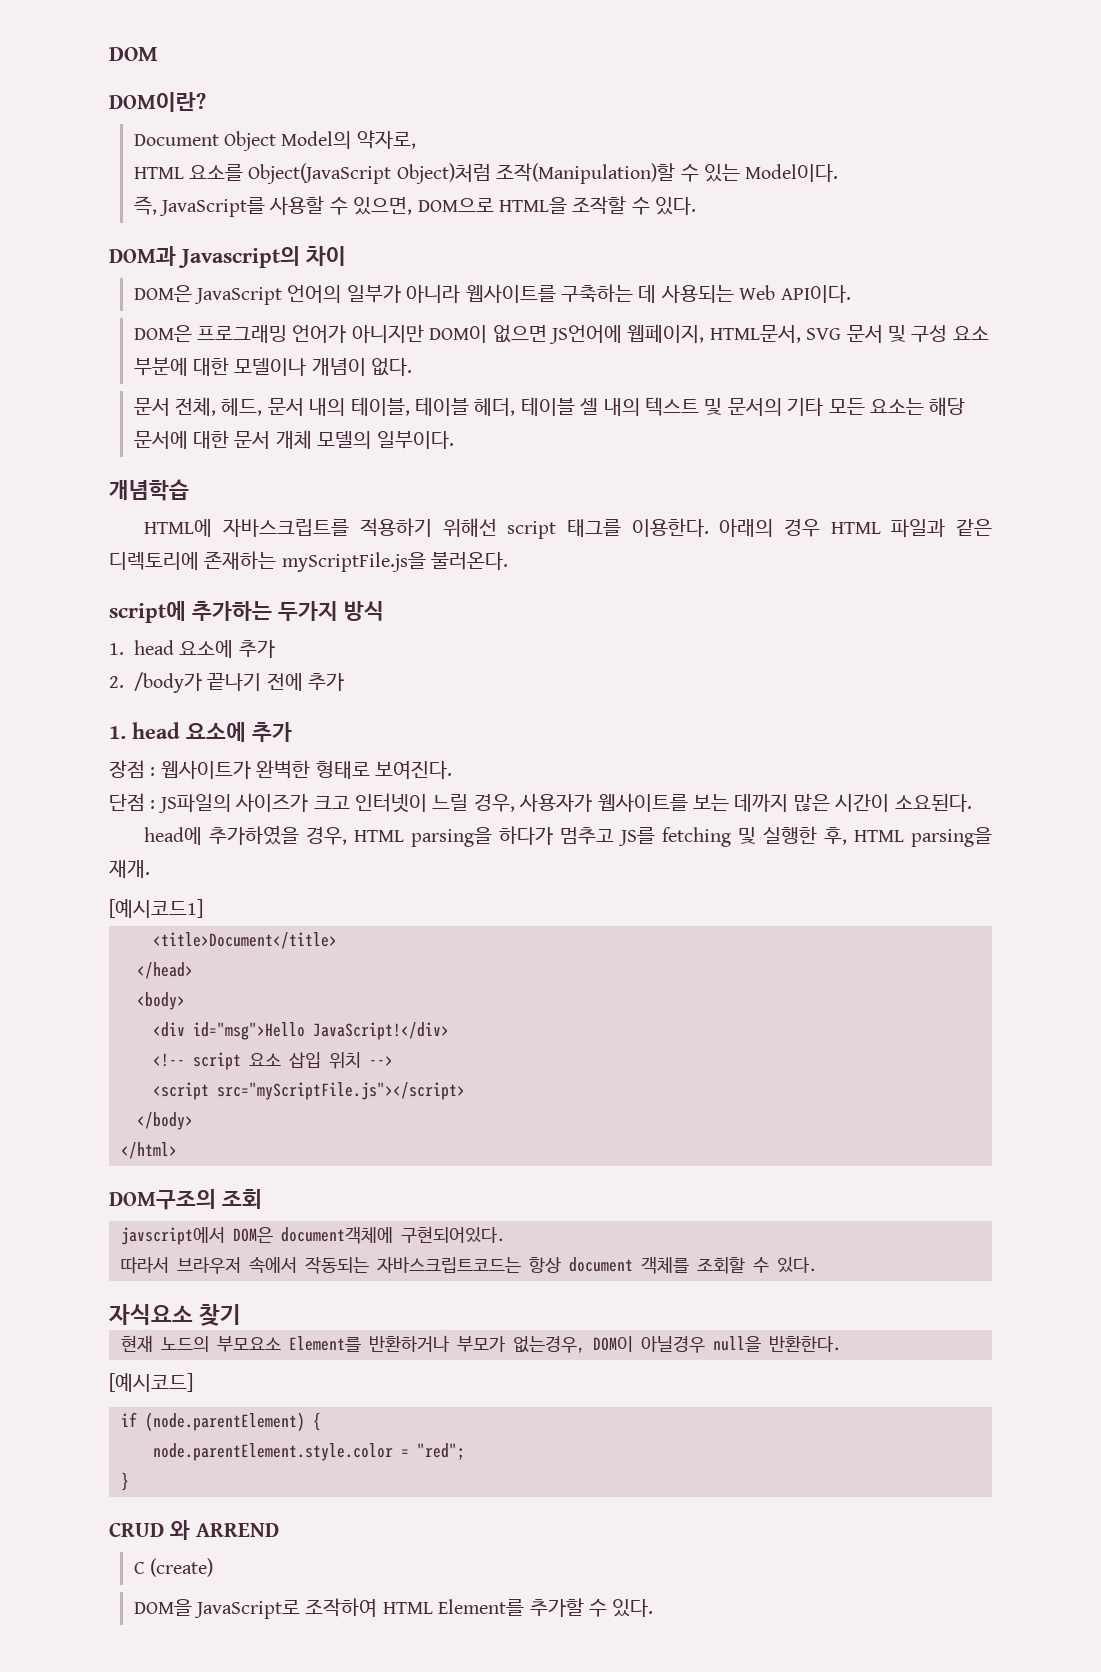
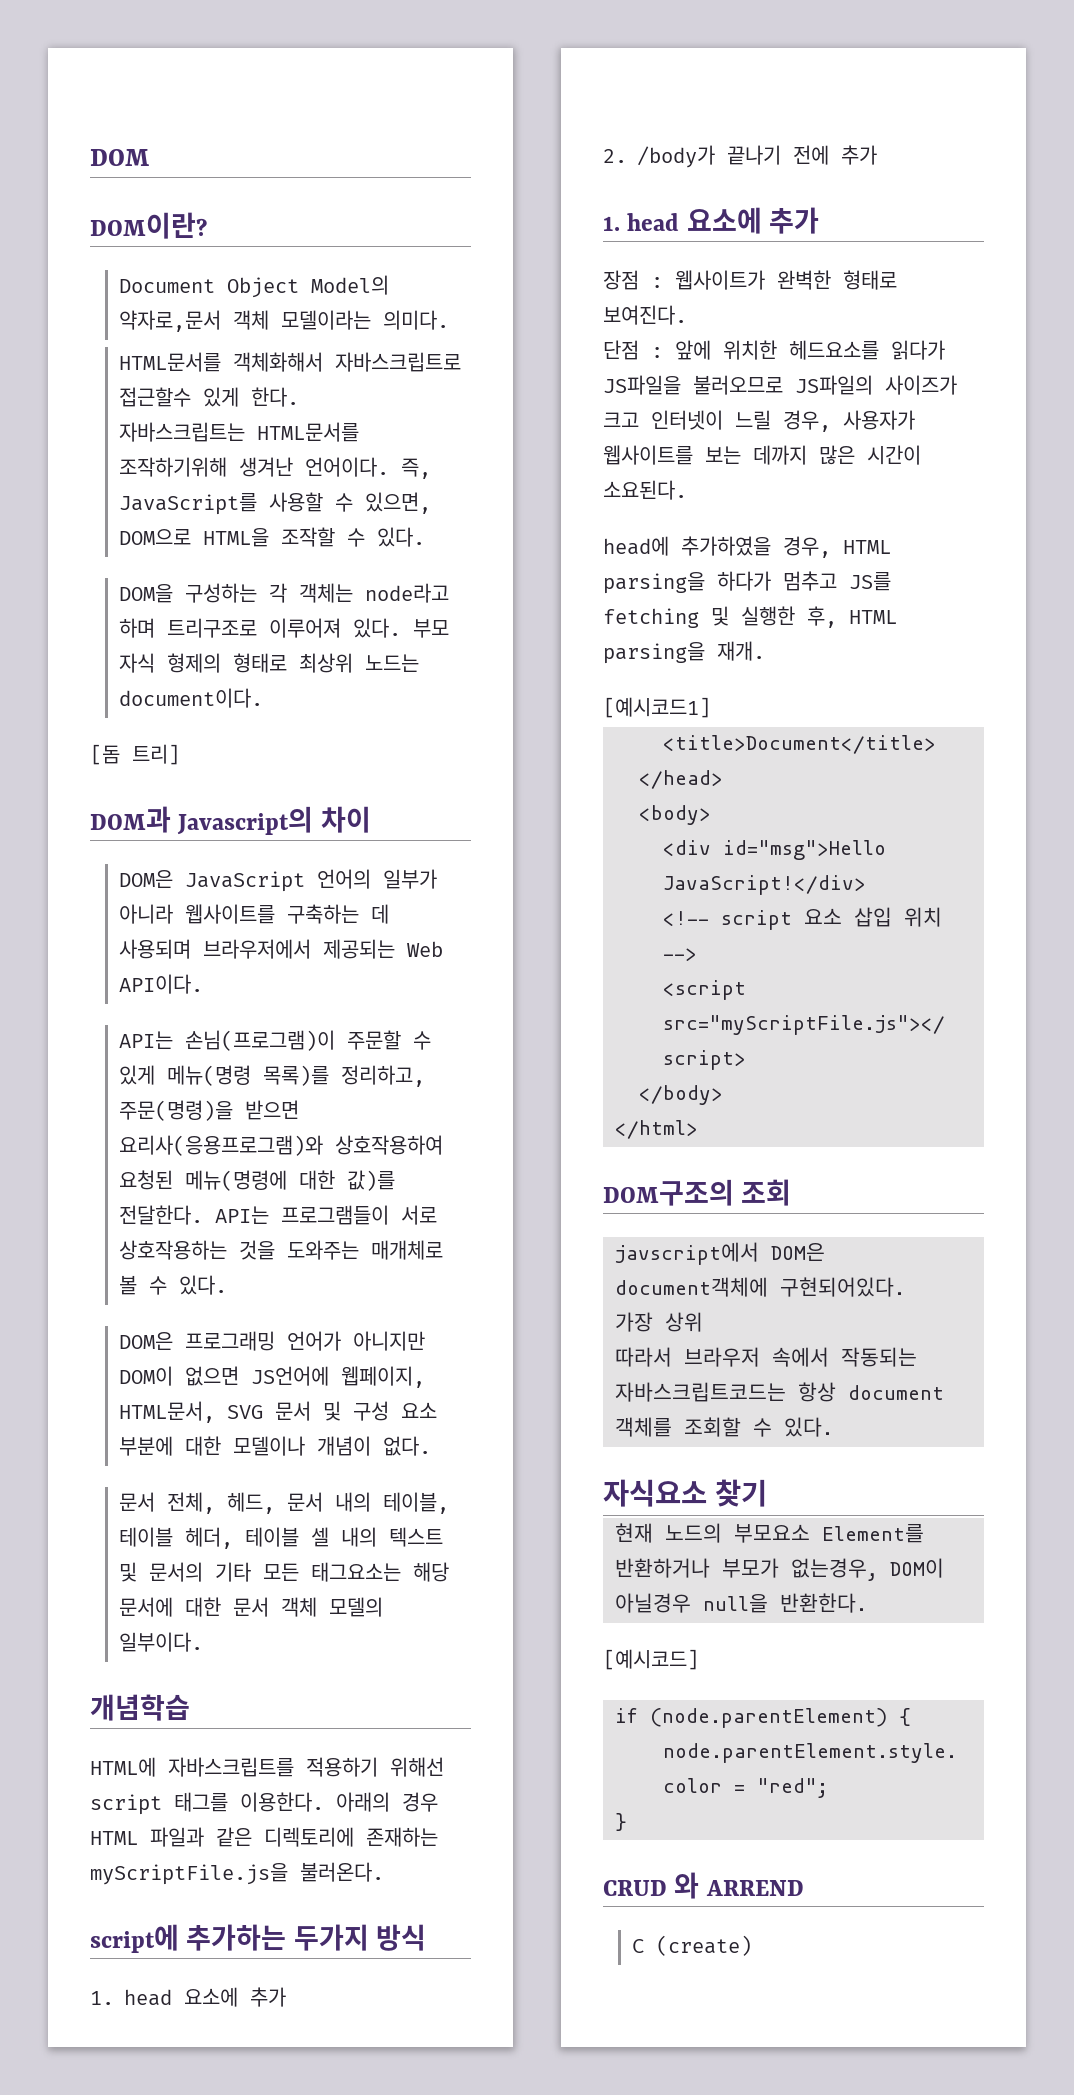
[356,130,416,149] [133,163,839,184] 약자로, // HTML 요소를 Object(JavaScript Object)처럼 조작(Manipulation)할 수 있는 Model이다. // -> [118,310,449,332] [118,352,461,372] [118,387,299,407] [118,422,359,442] [118,457,389,477] 약자로,문서 객체 모델이라는 의미다. // HTML문서를 객체화해서 자바스크립트로 접근할수 있게 한다. // 자바스크립트는 HTML문서를 조작하기위해 생겨난 언어이다.
(697, 206) none -> [118,583,449,603] [118,618,449,638] [118,653,419,673] [118,688,263,708] [90,744,180,765] // DOM을 구성하는 각 객체는 node라고 하며 트리구조로 이루어져 있다. 부모 자식 형제의 형태로 최상위 노드는 document이다. // [돔 트리]
[660,284,734,303] 사용되는 -> [118,939,395,959] 사용되며 브라우저에서 제공되는
(851, 294) none -> [118,1030,431,1051] [118,1065,425,1087] [118,1100,299,1121] [118,1135,443,1156] [118,1170,395,1191] [118,1205,437,1225] [118,1240,443,1260] [118,1275,227,1295] // API는 손님(프로그램)이 주문할 수 있게 메뉴(명령 목록)를 정리하고, 주문(명령)을 받으면 요리사(응용프로그램)와 상호작용하여 요청된 메뉴(명령에 대한 값)를 전달한다. API는 프로그램들이 서로 상호작용하는 것을 도와주는 매개체로 볼 수 있다.
[870,398,925,415] 요소는 -> [310,1562,401,1582] 태그요소는
[275,430,312,449] 개체 -> [280,1597,317,1617] 객체
(156, 804) none -> [675,340,945,360] [603,375,783,395] 앞에 위치한 헤드요소를 읽다가 JS파일을 불러오므로
(505, 1234) none -> [615,1312,703,1332] // 가장 상위
[133,1598,654,1619] // DOM을 JavaScript로 조작하여 HTML Element를 추가할 수 있다. -> (752, 1945) none

